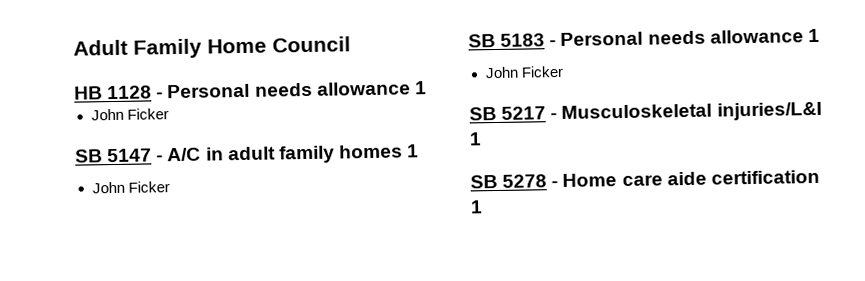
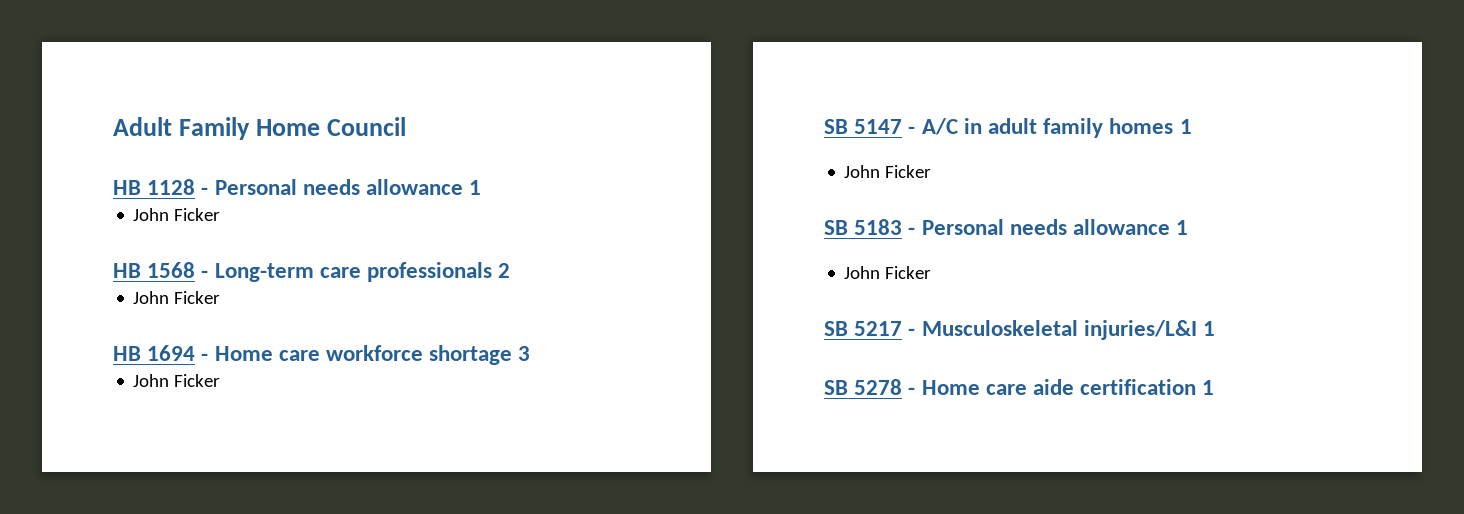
(169, 114) none -> [113,262,511,282] [133,291,221,304] [113,345,531,365] [133,374,221,387] // HB 1568 - Long-term care professionals 2 // John Ficker // HB 1694 - Home care workforce shortage 3 // John Ficker

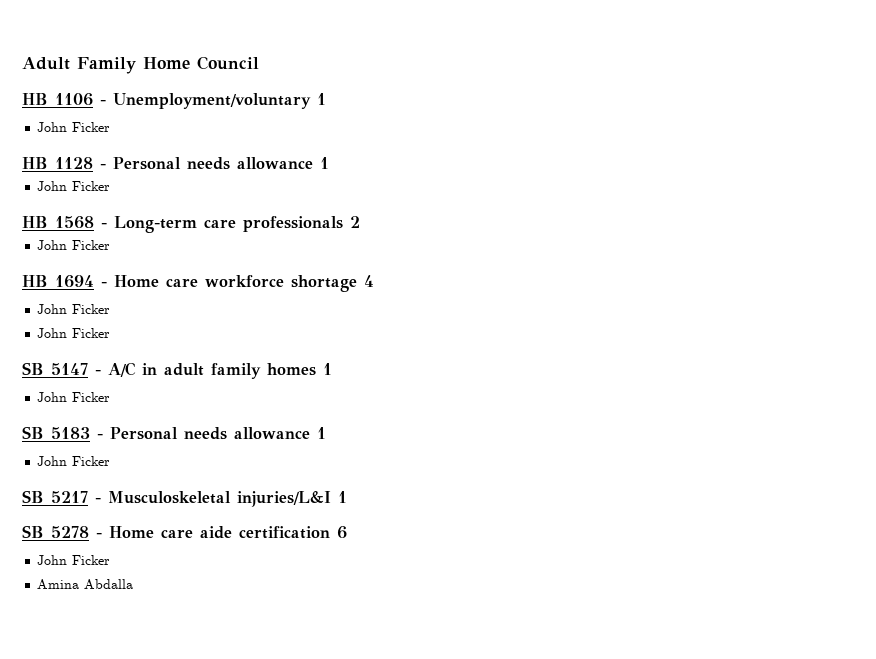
(407, 126) none -> [22,93,326,109] [37,122,111,132] // HB 1106 - Unemployment/voluntary 1 // John Ficker
[518,346,531,361] 3 -> [364,275,374,287] [37,304,111,314] 4 // John Ficker
[1202,380,1215,395] 1 -> [337,526,347,539] [37,555,111,565] [37,579,134,590] 6 // John Ficker // Amina Abdalla

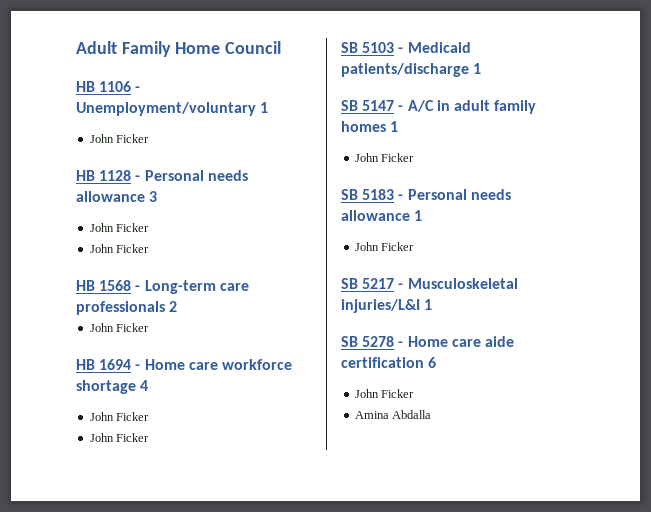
[320,157,329,169] 1 -> [149,191,158,202] [89,223,150,232] 3 // John Ficker
(111, 333) none -> [341,42,471,53] [341,63,482,77] // SB 5103 - Medicaid patients/discharge 1

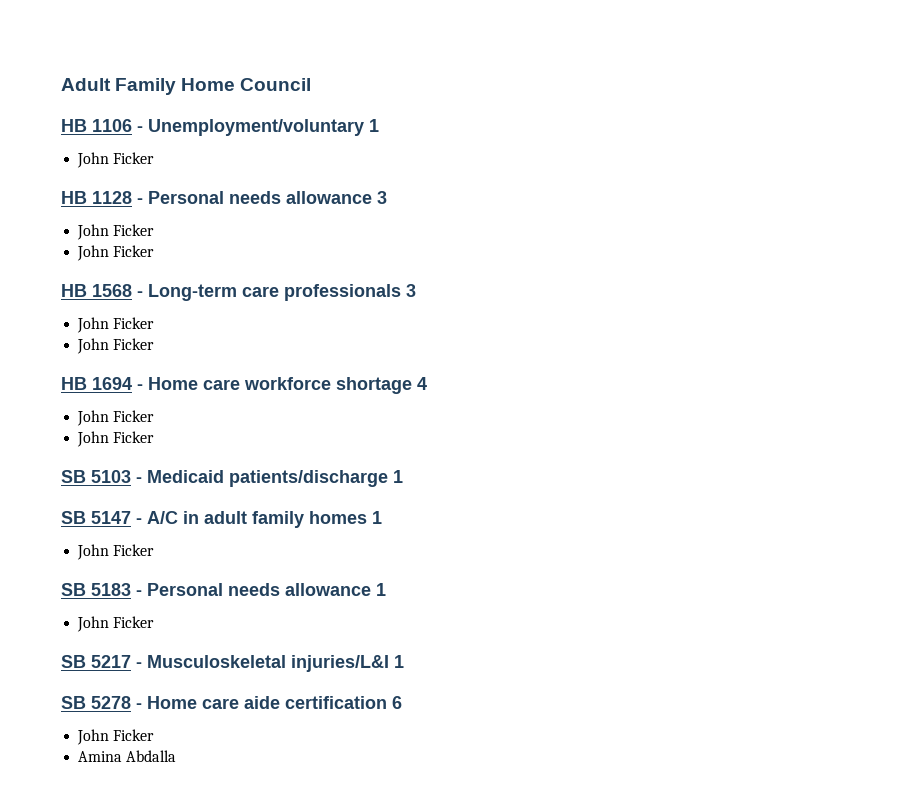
[169,301,178,312] 2 -> [406,284,416,297] [77,317,155,333] 3 // John Ficker

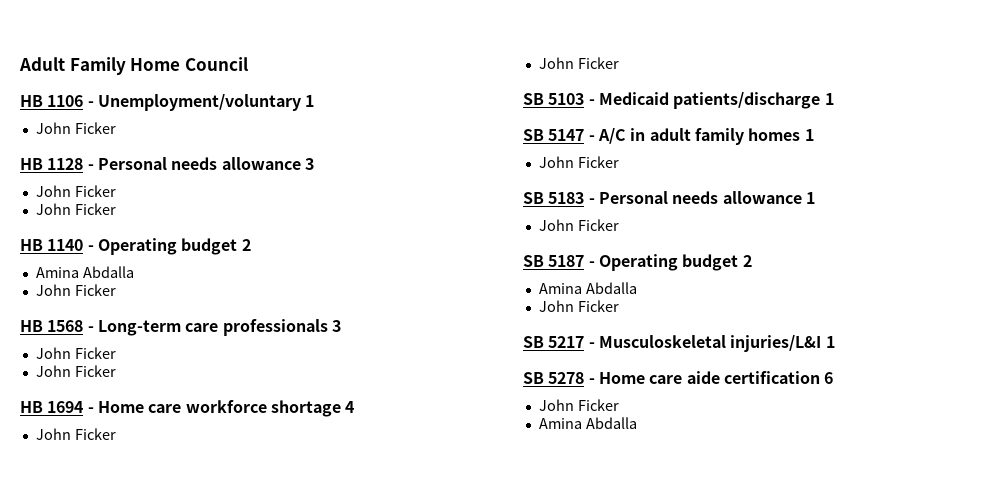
(155, 251) none -> [20,238,251,255] [35,266,134,278] [35,284,116,296] // HB 1140 - Operating budget 2 // Amina Abdalla // John Ficker
(155, 622) none -> [523,254,752,271] [538,282,637,294] [538,300,619,312] // SB 5187 - Operating budget 2 // Amina Abdalla // John Ficker

